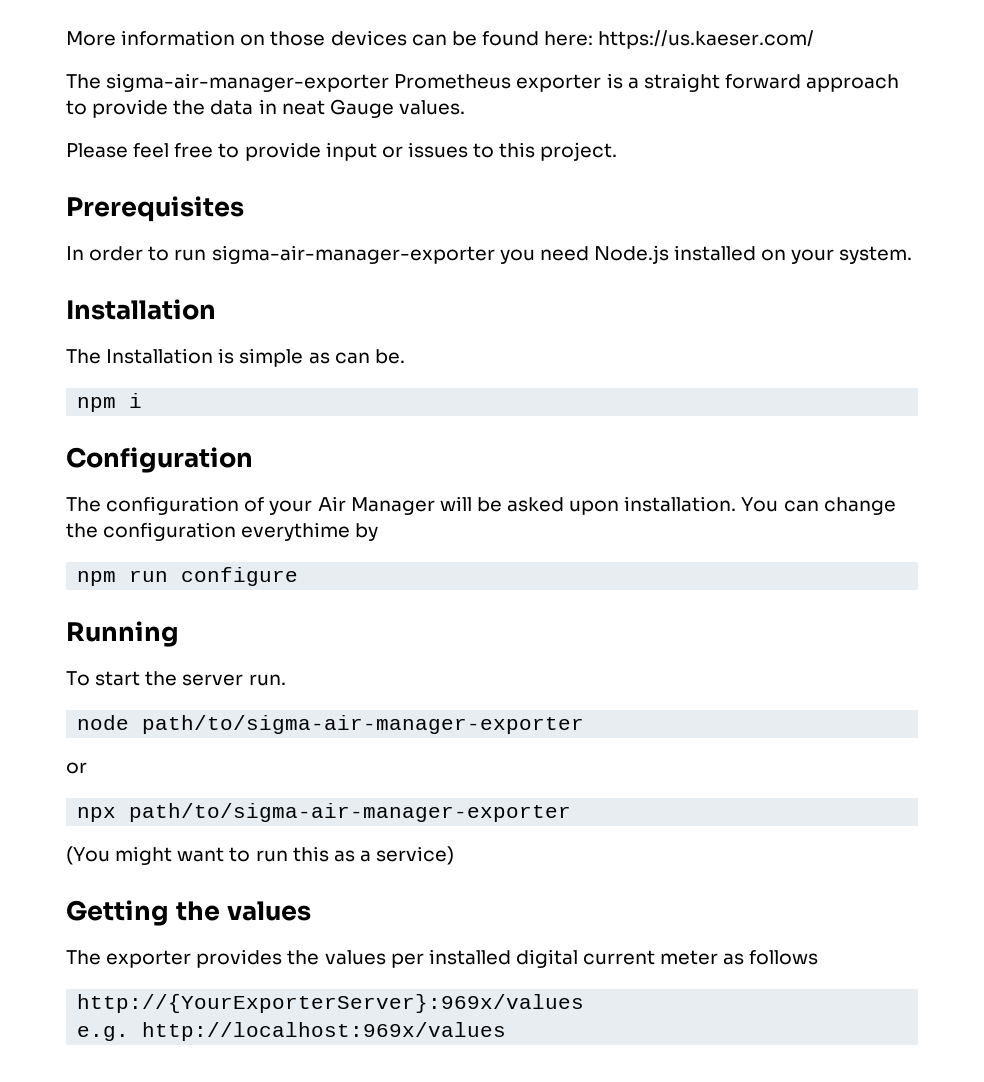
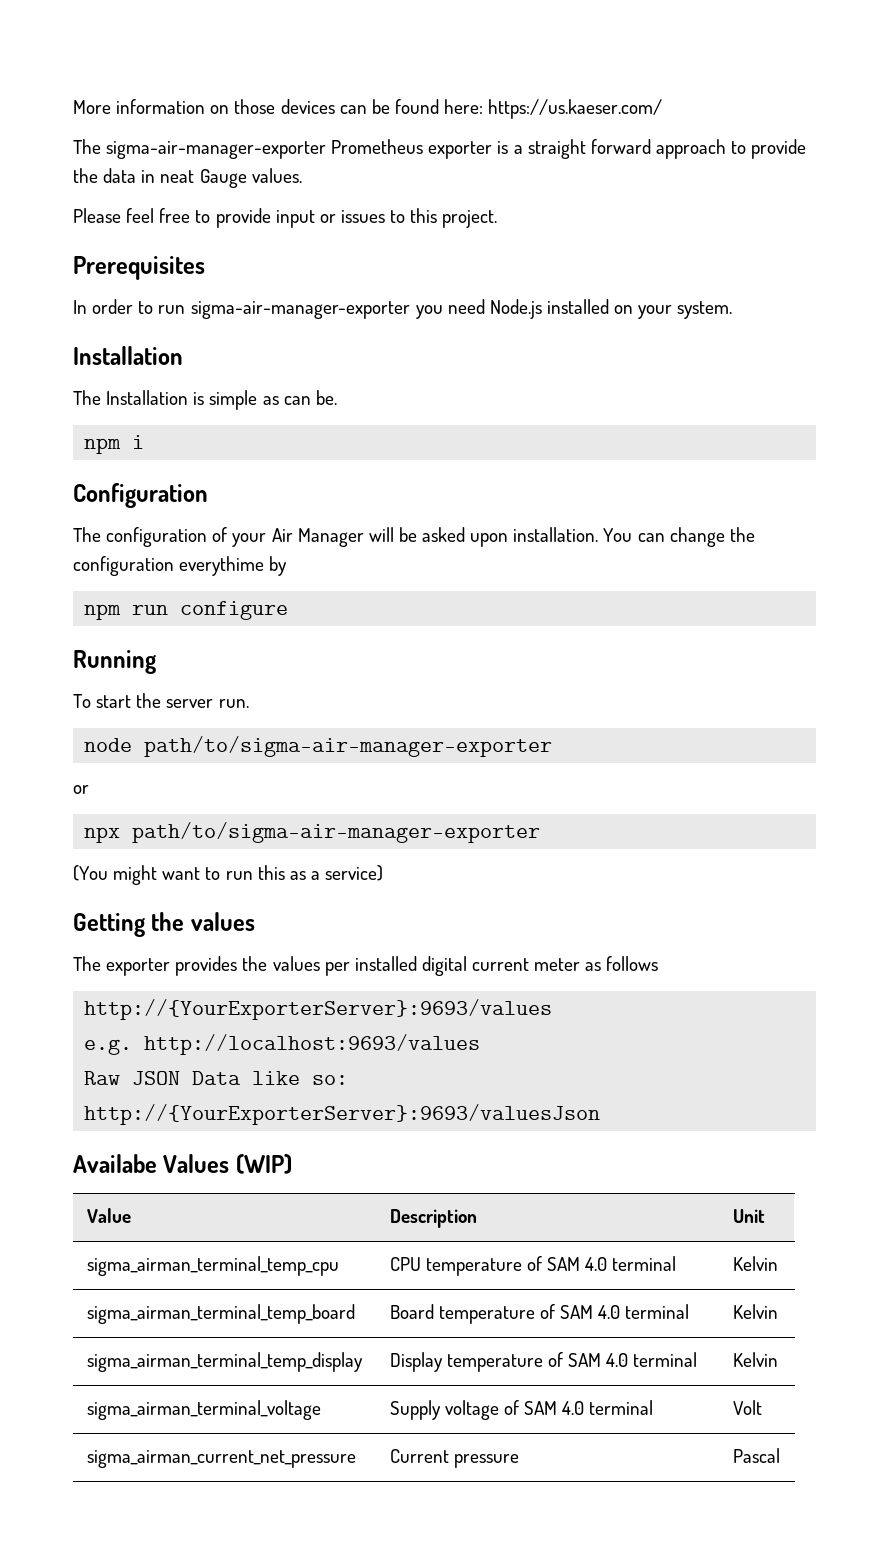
[77,994,585,1013] http://{YourExporterServer}:969x/values -> [84,999,553,1020] http://{YourExporterServer}:9693/values
[142,1022,507,1041] http://localhost:969x/values -> [144,1034,481,1055] [84,1071,349,1085] [84,1104,601,1125] [73,1154,292,1174] [86,1208,131,1223] [389,1209,477,1228] [732,1209,765,1223] [86,1256,339,1276] [389,1256,677,1276] [732,1256,778,1271] [86,1304,355,1324] [389,1304,690,1324] [732,1304,778,1319] [86,1352,363,1372] [389,1352,698,1372] [732,1352,778,1367] [86,1400,321,1420] [389,1400,654,1420] [732,1400,762,1415] [86,1450,356,1468] [389,1449,519,1468] [732,1448,780,1463] http://localhost:9693/values // Raw JSON Data like so: http://{YourExporterServer}:9693/valuesJson // Availabe Values (WIP) // Value | Description | Unit // sigma_airman_terminal_temp_cpu | CPU temperature of SAM 4.0 terminal | Kelvin // sigma_airman_terminal_temp_board | Board temperature of SAM 4.0 terminal | Kelvin // sigma_airman_terminal_temp_display | Display temperature of SAM 4.0 terminal | Kelvin // sigma_airman_terminal_voltage | Supply voltage of SAM 4.0 terminal | Volt // sigma_airman_current_net_pressure | Current pressure | Pascal

